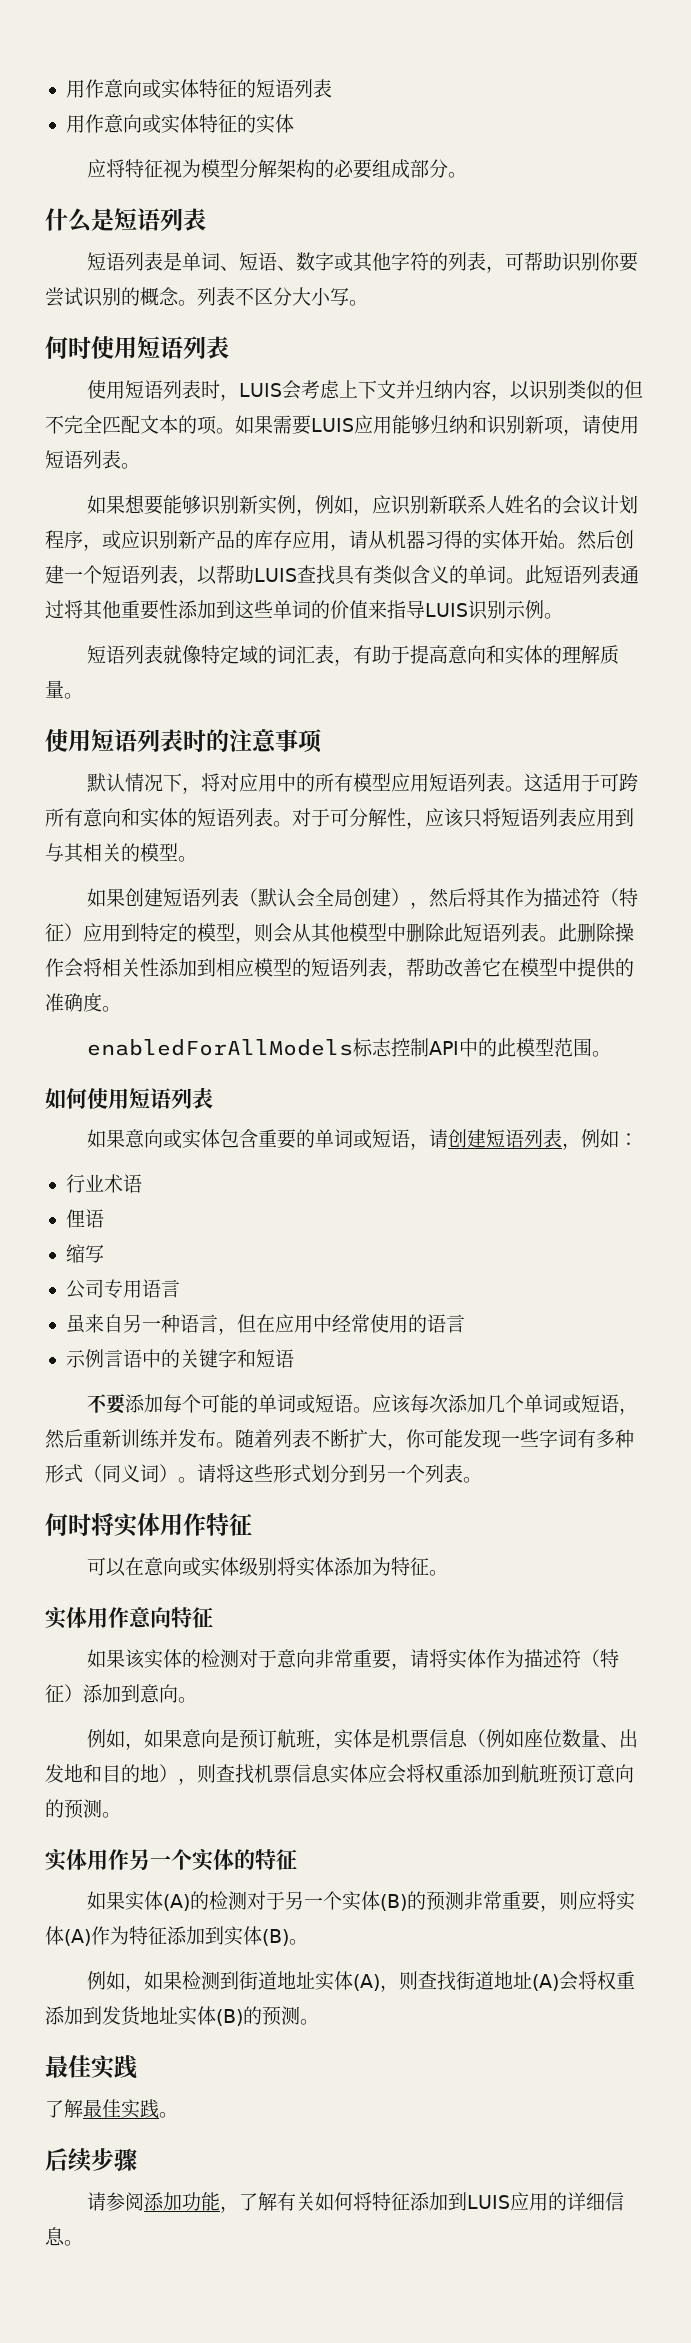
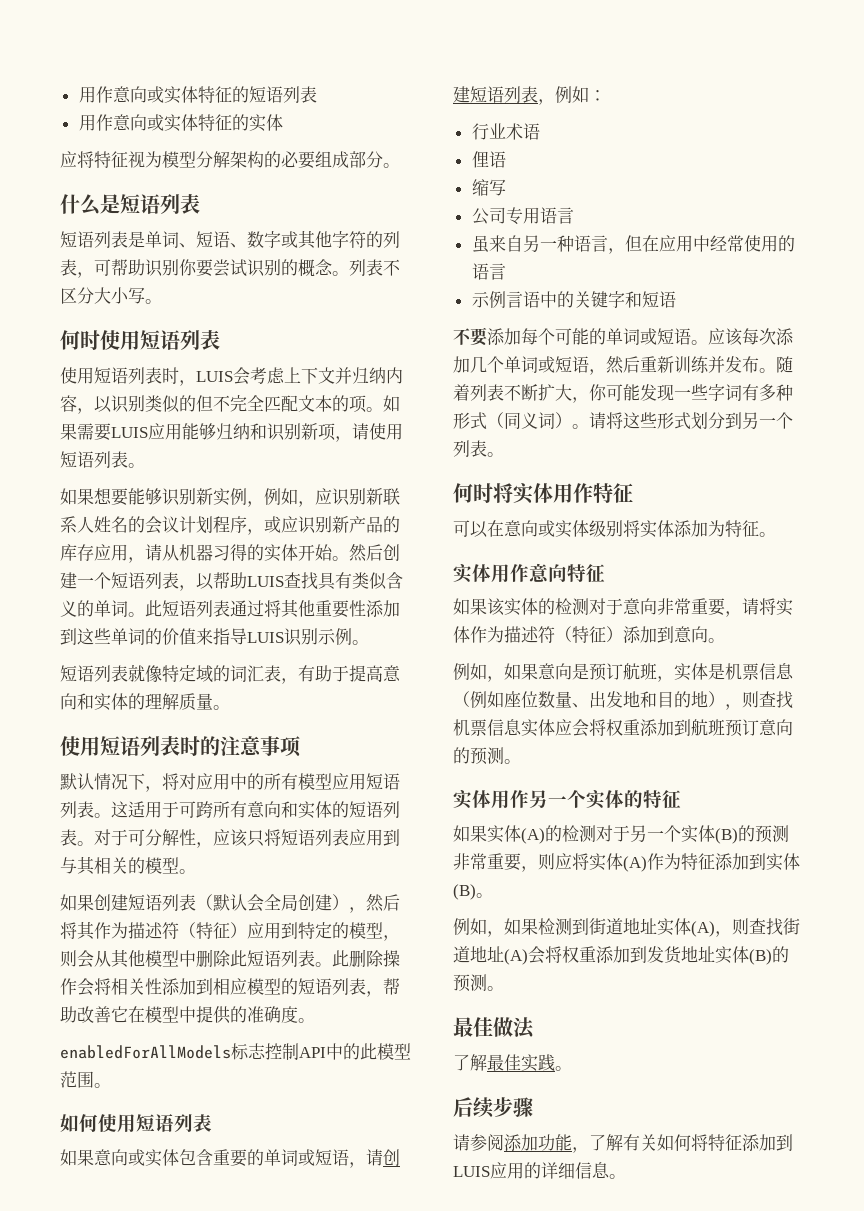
[91,2055,137,2079] 实践 -> [493,1017,535,1039] 做法

